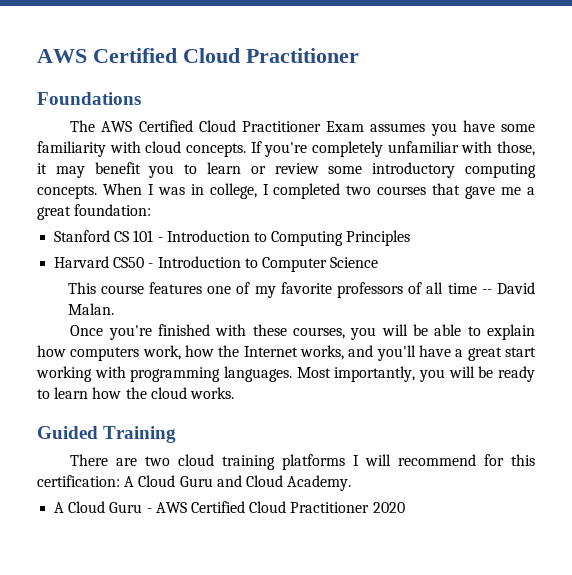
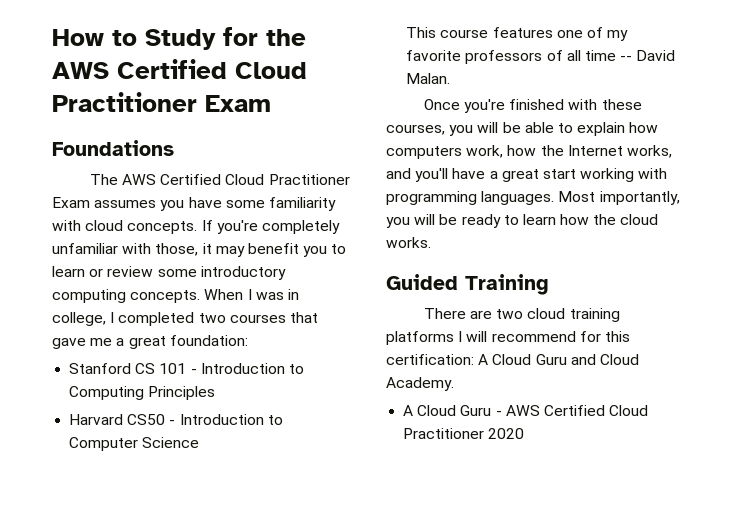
[37,48,359,63] AWS Certified Cloud Practitioner -> [52,27,306,50] [52,59,307,79] [52,92,271,112] How to Study for the AWS Certified Cloud Practitioner Exam

